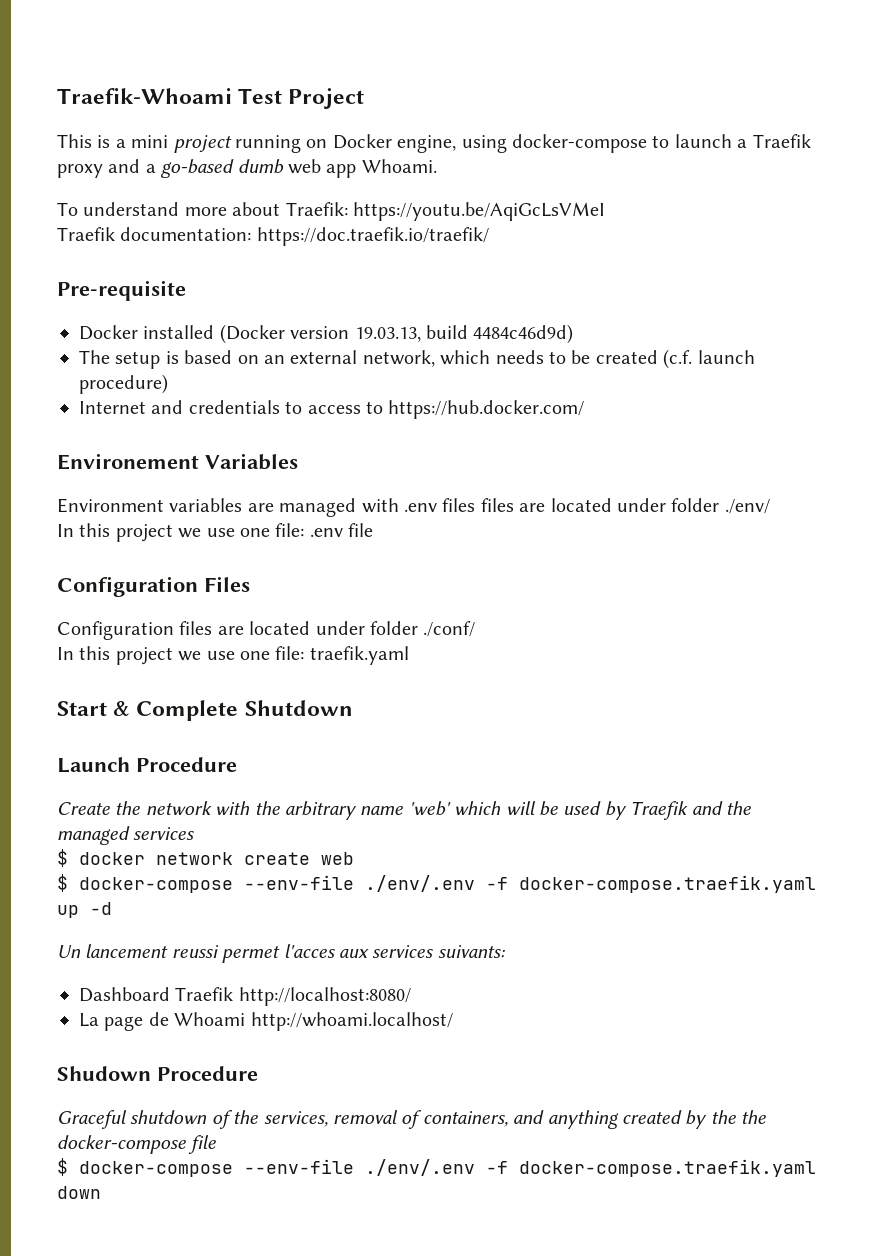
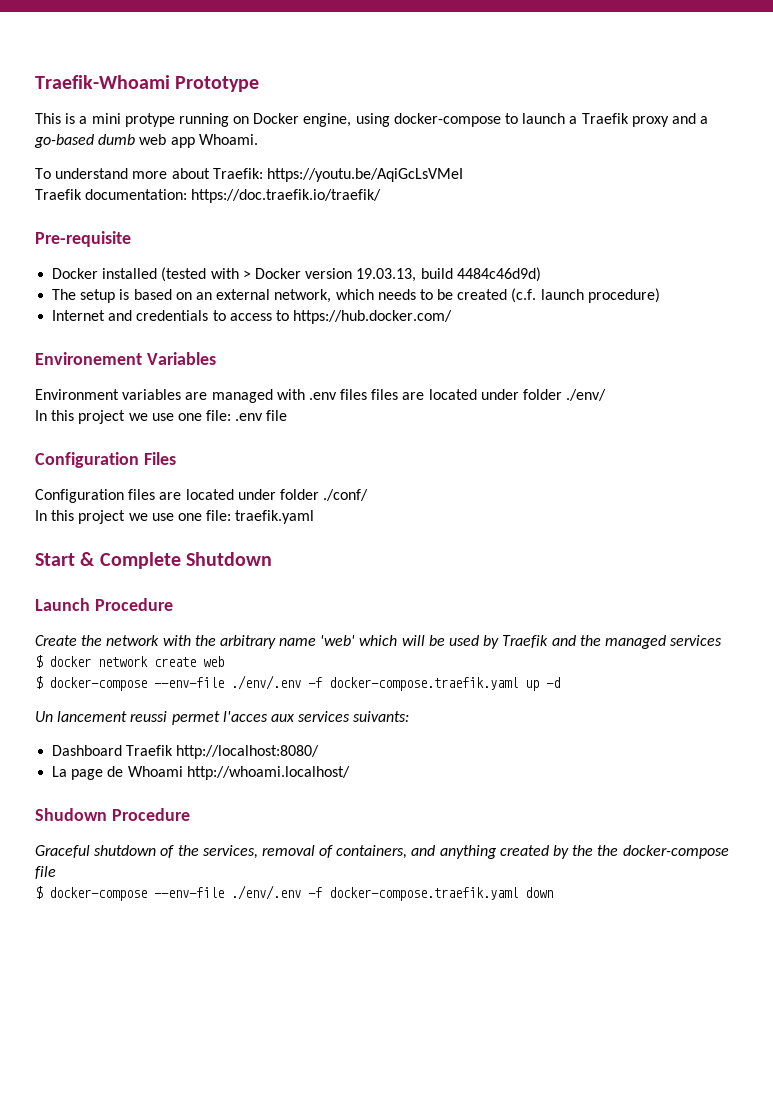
[238,88,365,109] Test Project -> [175,76,260,92] Prototype
[173,135,232,153] project -> [124,113,175,127] protype
[219,324,285,344] (Docker -> [161,267,301,282] (tested with > Docker

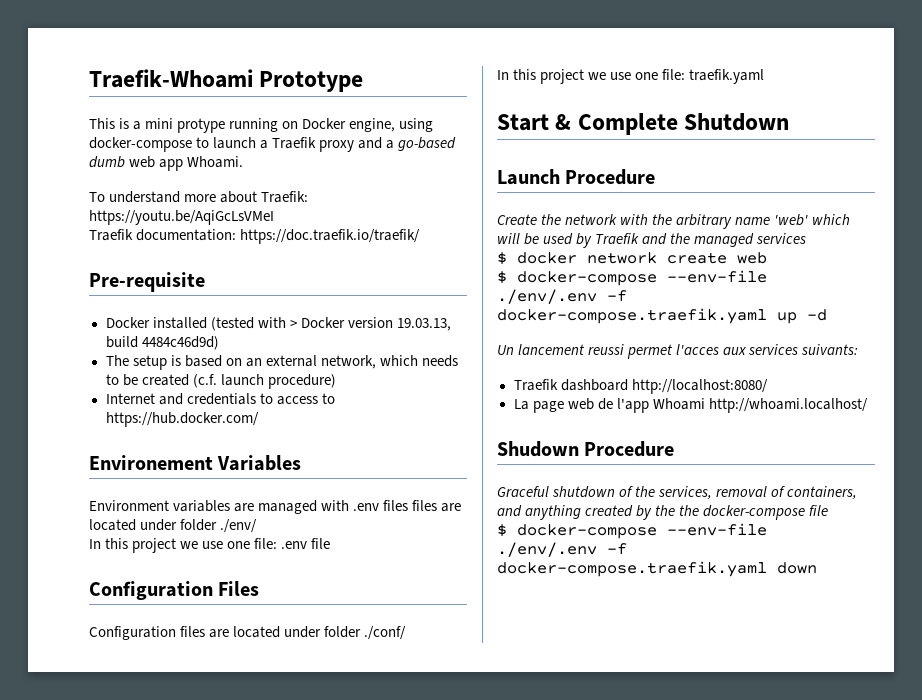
[52,745,174,756] Dashboard Traefik -> [513,379,628,391] Traefik dashboard
[107,766,124,777] de -> [567,398,649,413] web de l'app

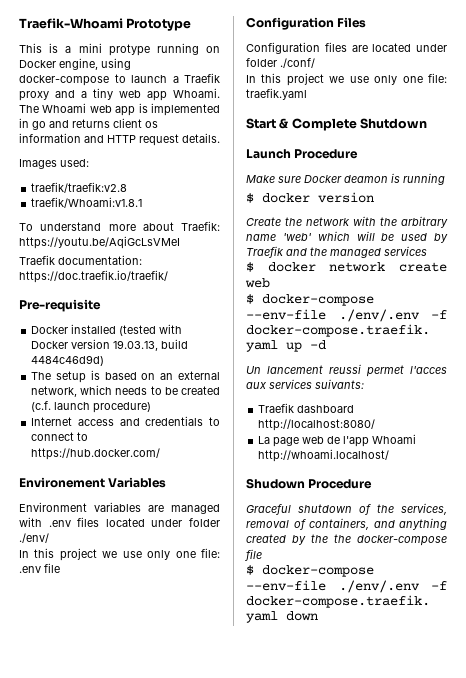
[398,137,457,151] [89,156,125,168] go-based dumb -> [93,88,113,100] tiny
(244, 162) none -> [19,103,221,116] [19,118,158,130] [19,133,220,146] [19,159,89,169] [31,182,128,193] [31,197,143,208] The Whoami web app is implemented in go and returns client os information and HTTP request details. // Images used: // traefik/traefik:v2.8 // traefik/Whoami:v1.8.1
[289,320,297,328] > -> (183, 329) none
(155, 398) none -> [77,419,114,426] access
[276,396,318,405] access -> [31,432,75,441] connect
[412,500,462,512] files are -> (100, 522) none
(224, 545) none -> [147,550,171,560] only
(632, 76) none -> [374,75,398,85] only
(656, 177) none -> [246,173,445,185] [246,192,374,203] // Make sure Docker deamon is running // $ docker version

